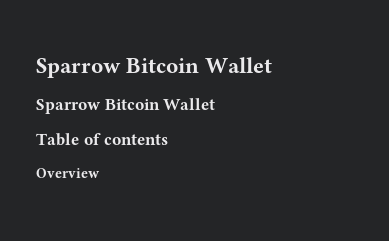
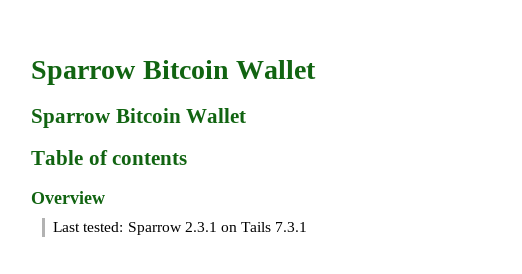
(100, 173) none -> [53,222,308,235] // Last tested: Sparrow 2.3.1 on Tails 7.3.1

